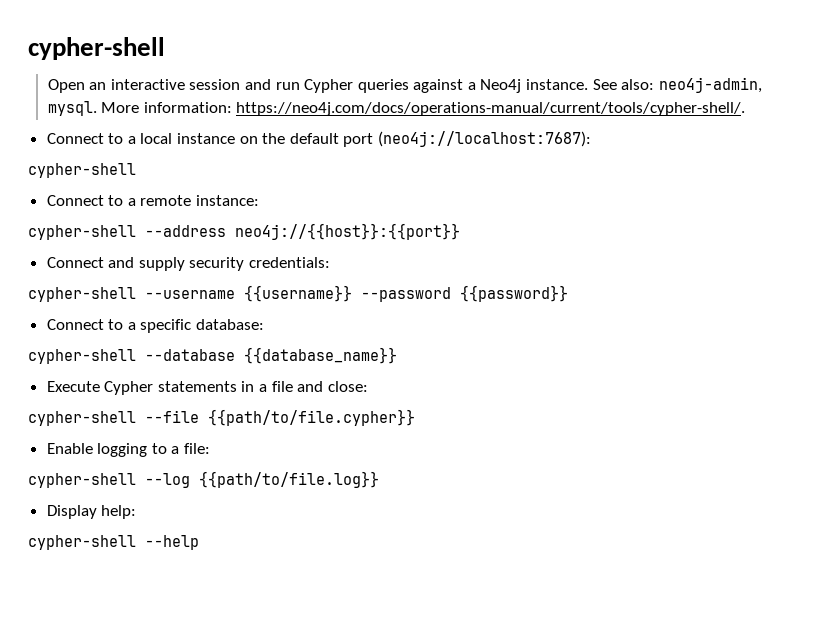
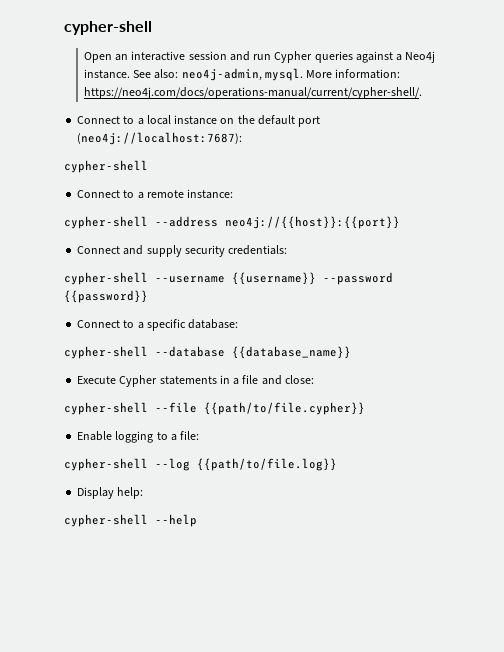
[236,102,746,116] https://neo4j.com/docs/operations-manual/current/tools/cypher-shell/. -> [83,87,422,99] https://neo4j.com/docs/operations-manual/current/cypher-shell/.

